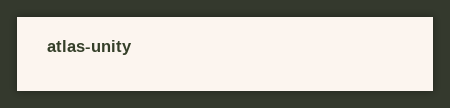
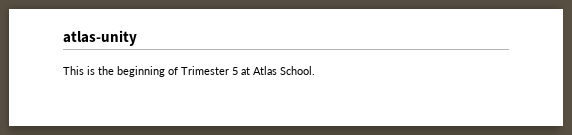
(132, 47) none -> [63,66,315,77] // This is the beginning of Trimester 5 at Atlas School.

